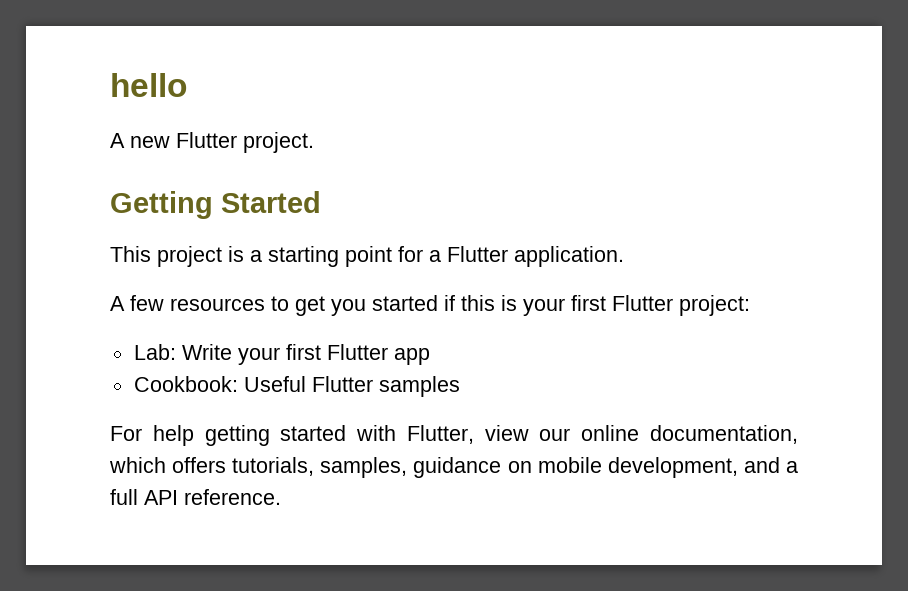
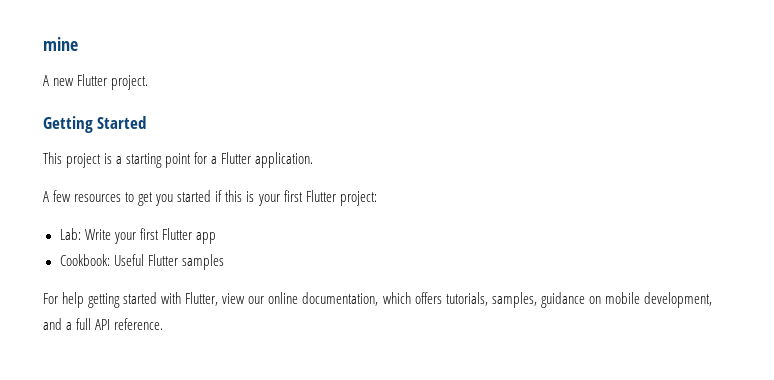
[110,73,187,97] hello -> [43,37,78,51] mine

